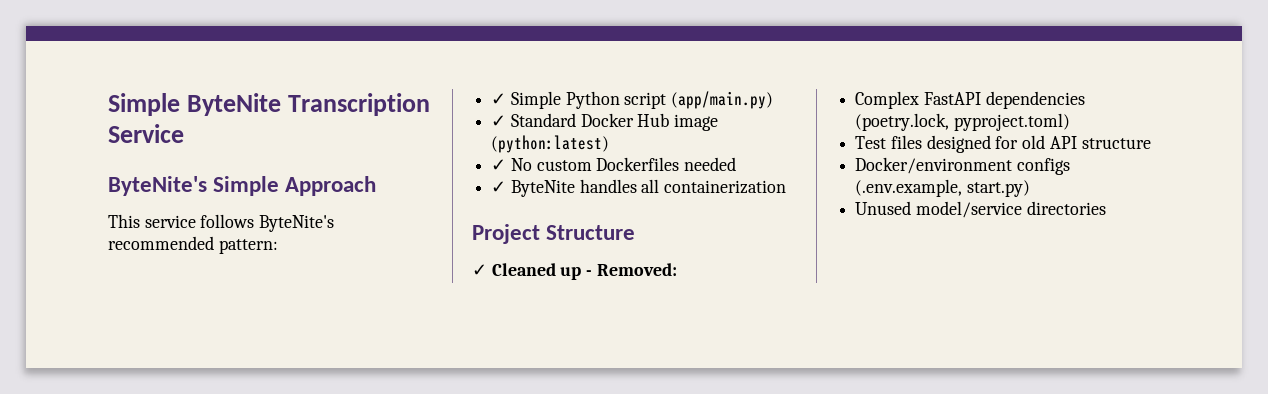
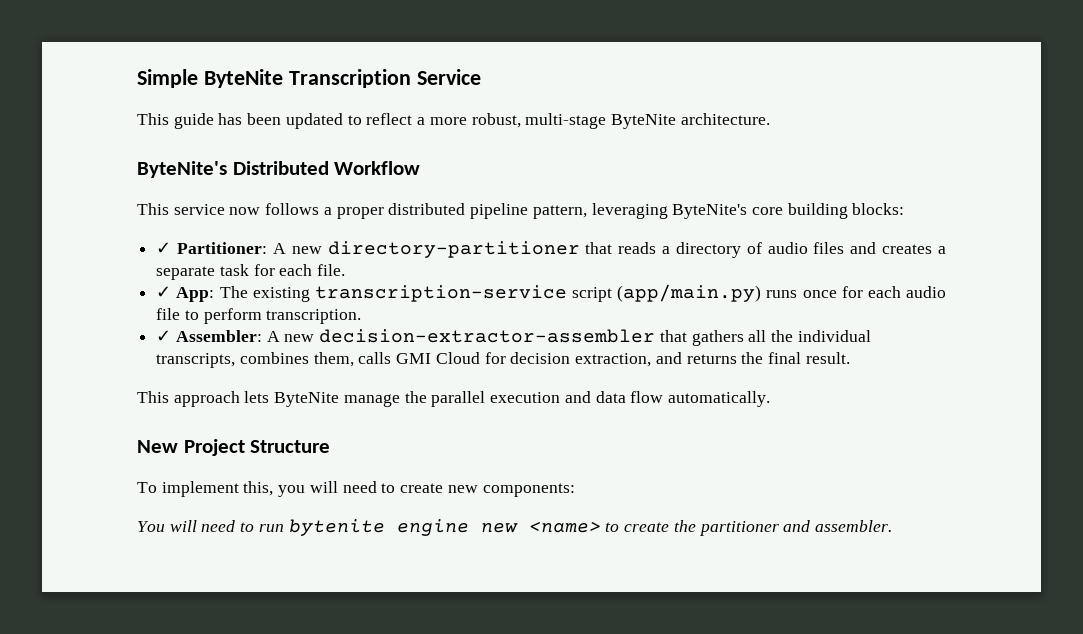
[108,176,377,196] // ByteNite's Simple Approach -> [137,113,770,129] [137,161,421,178] // This guide has been updated to reflect a more robust, multi-stage ByteNite architecture. // ByteNite's Distributed Workflow
[200,214,335,232] [108,236,278,254] [491,91,774,109] [491,113,719,131] [491,135,610,153] [491,157,737,171] [491,179,787,197] [472,224,636,244] [472,263,677,280] [855,91,1085,109] [855,113,1070,131] [855,135,1151,153] [855,157,1070,175] [855,179,1030,197] [855,201,1106,218] follows ByteNite's recommended pattern: // ✓ Simple Python script (app/main.py) // ✓ Standard Docker Hub image (python:latest) // ✓ No custom Dockerfiles needed // ✓ ByteNite handles all containerization // Project Structure // ✓ Cleaned up - Removed: // Complex FastAPI dependencies (poetry.lock, pyproject.toml) // Test files designed for old API structure // Docker/environment configs (.env.example, start.py) // Unused model/service directories -> [229,203,905,219] [156,241,946,258] [156,264,346,280] [156,284,946,302] [156,308,362,324] [156,329,871,346] [156,352,850,368] [137,391,770,407] [137,439,331,456] [137,481,575,497] [137,519,892,536] now follows a proper distributed pipeline pattern, leveraging ByteNite's core building blocks: // ✓ Partitioner: A new directory-partitioner that reads a directory of audio files and creates a separate task for each file. // ✓ App: The existing transcription-service script (app/main.py) runs once for each audio file to perform transcription. // ✓ Assembler: A new decision-extractor-assembler that gathers all the individual transcripts, combines them, calls GMI Cloud for decision extraction, and returns the final result. // This approach lets ByteNite manage the parallel execution and data flow automatically. // New Project Structure // To implement this, you will need to create new components: // You will need to run bytenite engine new <name> to create the partitioner and assembler.

